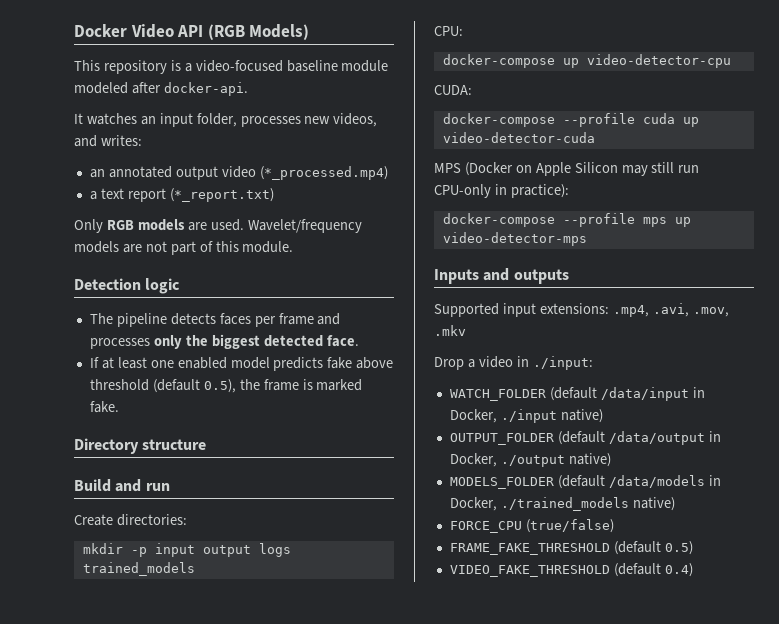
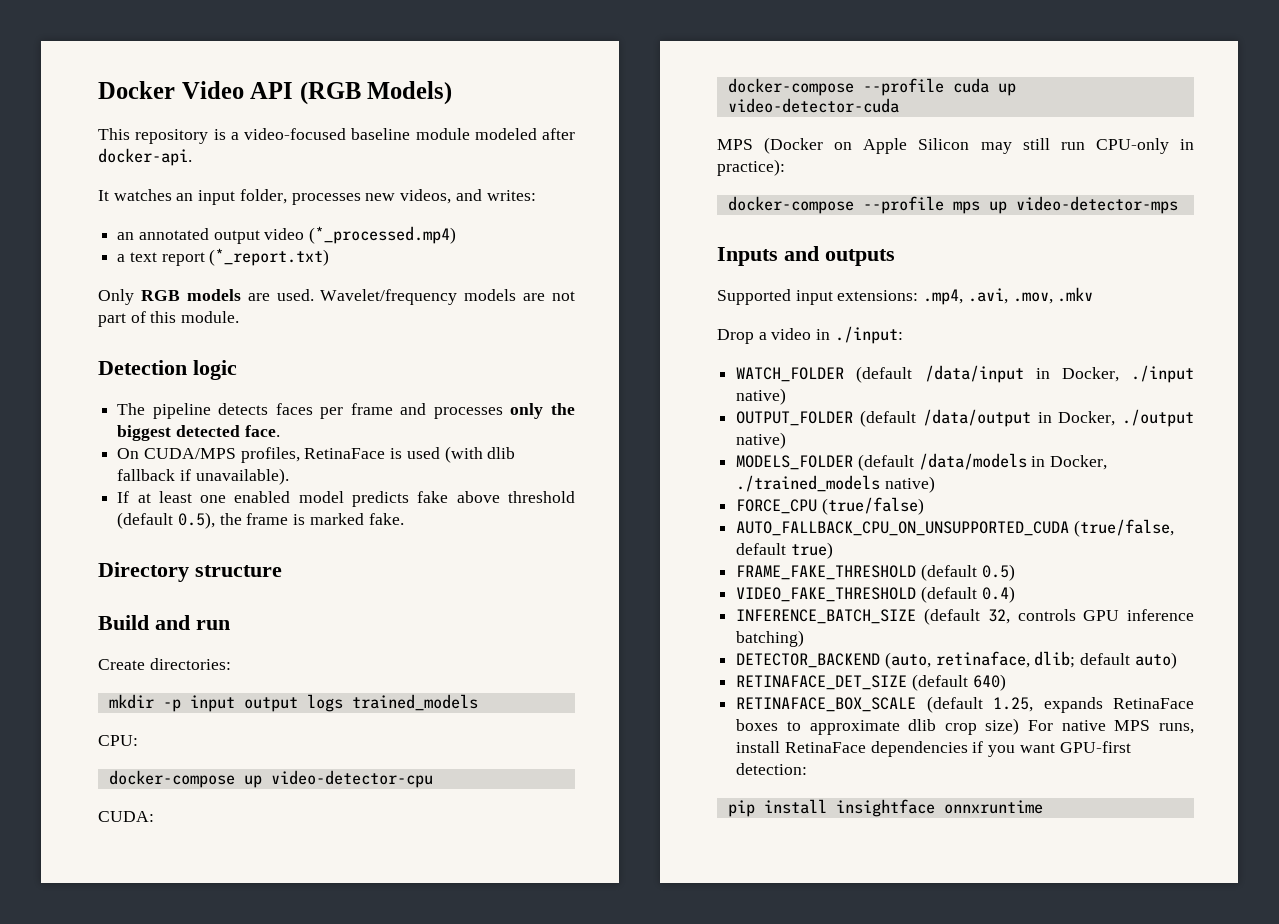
(359, 341) none -> [117,446,516,463] [117,468,289,485] // On CUDA/MPS profiles, RetinaFace is used (with dlib fallback if unavailable).
(614, 526) none -> [736,519,1174,537] [736,542,833,559] // AUTO_FALLBACK_CPU_ON_UNSUPPORTED_CUDA (true/false, default true)
(693, 570) none -> [736,608,1194,625] [736,630,805,647] [736,651,1177,669] [736,674,1006,691] [736,696,1194,713] [736,718,1194,735] [736,741,1131,757] [736,763,808,775] [727,799,1043,817] // INFERENCE_BATCH_SIZE (default 32, controls GPU inference batching) // DETECTOR_BACKEND (auto, retinaface, dlib; default auto) // RETINAFACE_DET_SIZE (default 640) // RETINAFACE_BOX_SCALE (default 1.25, expands RetinaFace boxes to approximate dlib crop size) For native MPS runs, install RetinaFace dependencies if you want GPU-first detection: // pip install insightface onnxruntime

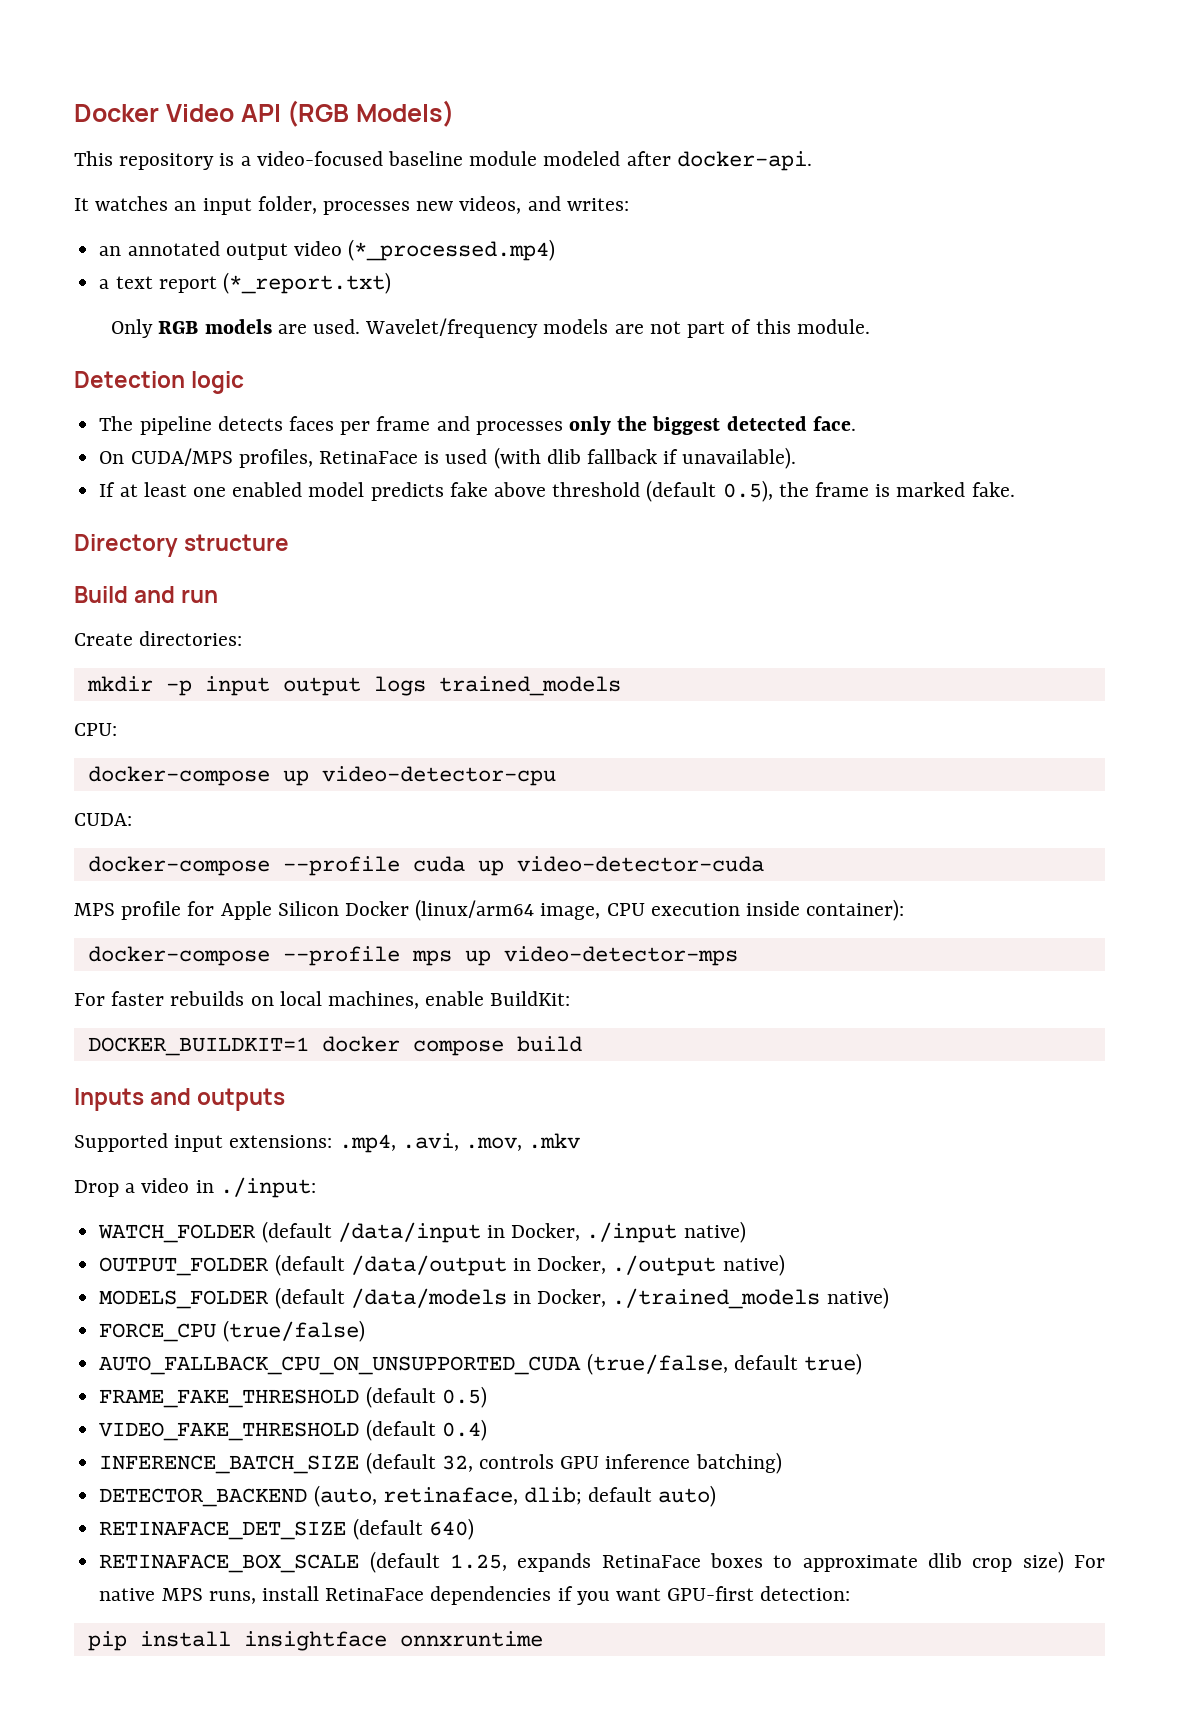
[764,137,1194,154] [717,159,785,176] (Docker on Apple Silicon may still run CPU-only in practice): -> [121,899,905,921] profile for Apple Silicon Docker (linux/arm64 image, CPU execution inside container):
(1178, 205) none -> [74,991,571,1009] [87,1036,582,1056] // For faster rebuilds on local machines, enable BuildKit: // DOCKER_BUILDKIT=1 docker compose build

